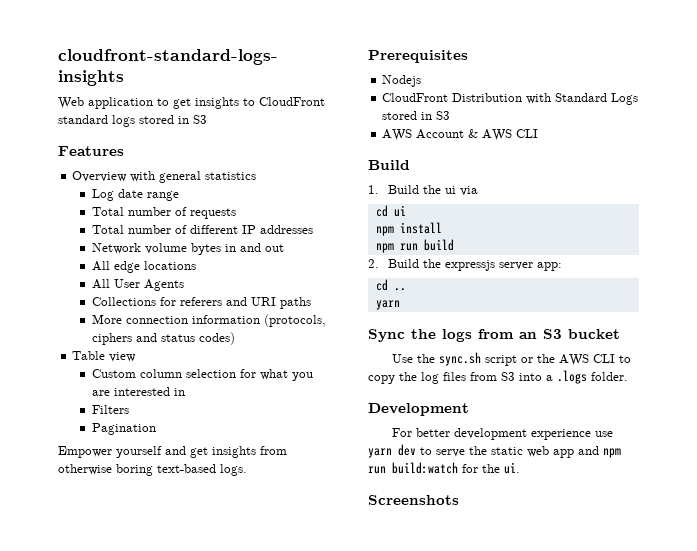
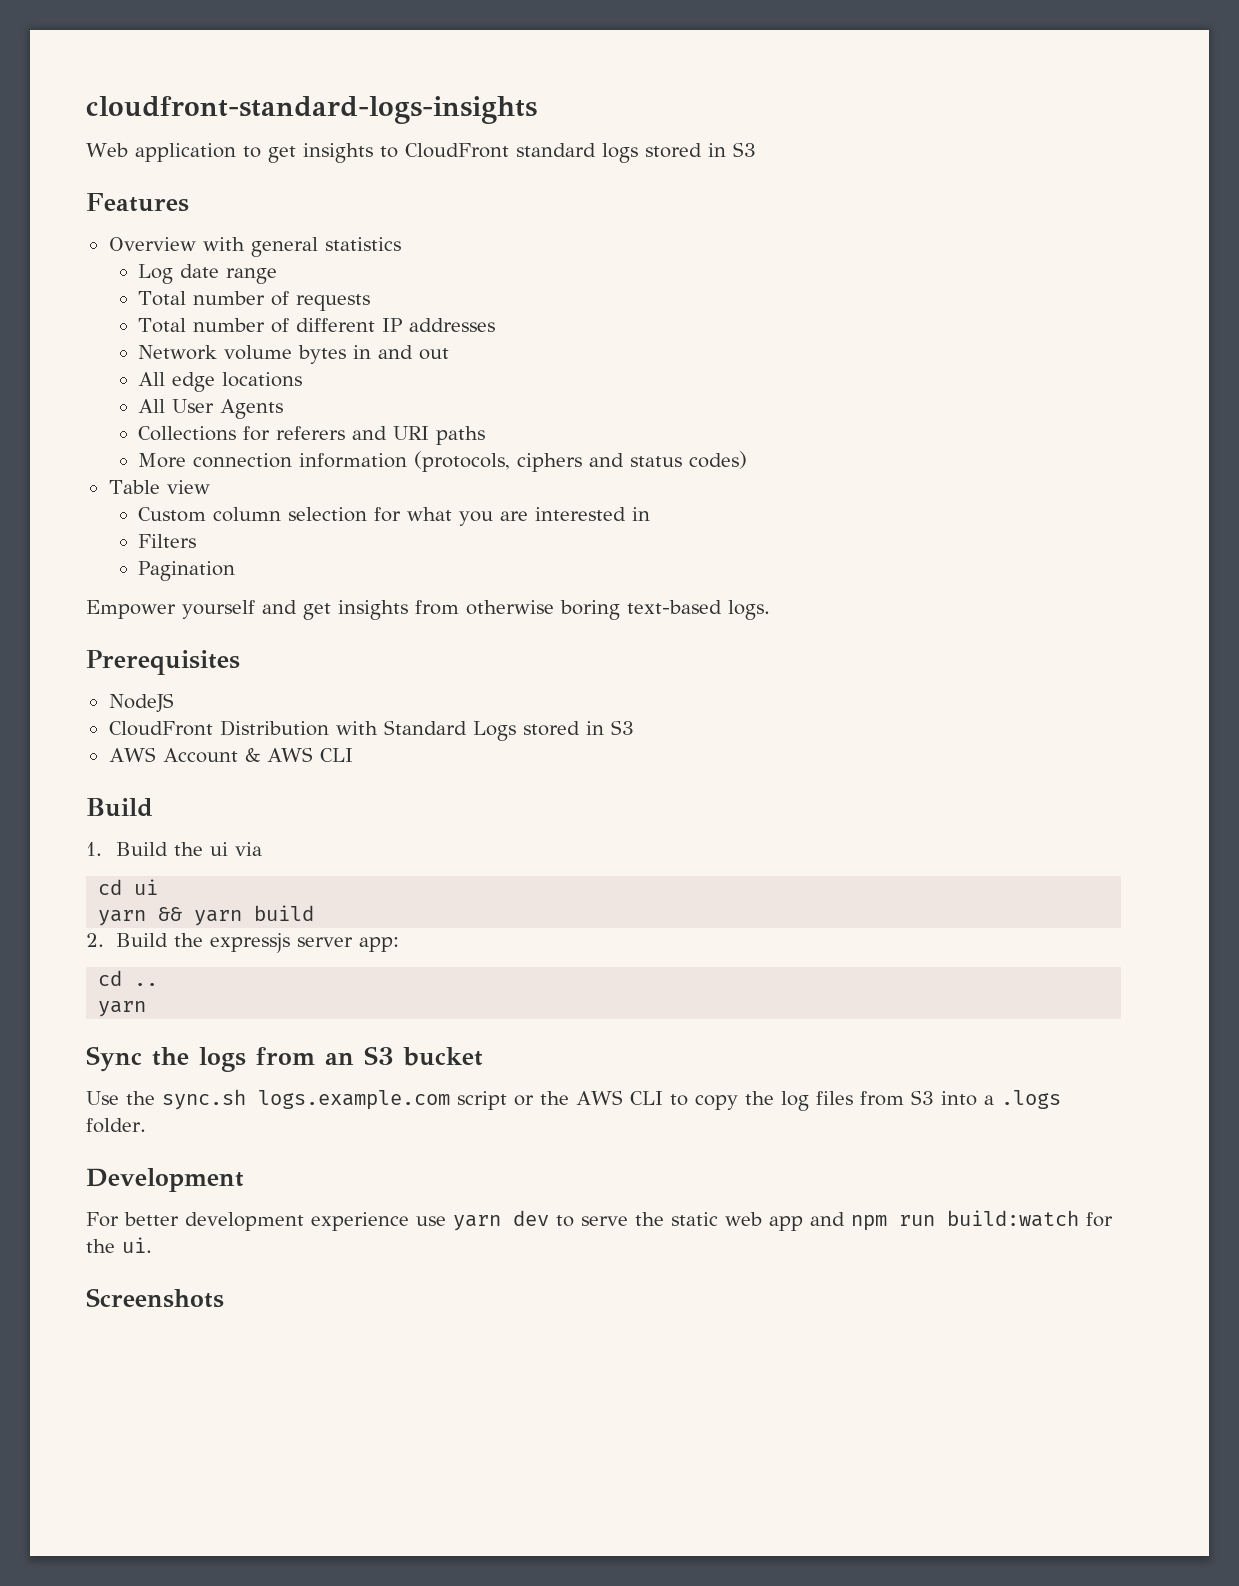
[382,75,422,87] Nodejs -> [108,693,174,713] NodeJS
[375,222,442,236] [375,243,418,253] npm install // npm run -> [98,907,243,926] yarn && yarn
(482, 359) none -> [258,1090,450,1110] logs.example.com

